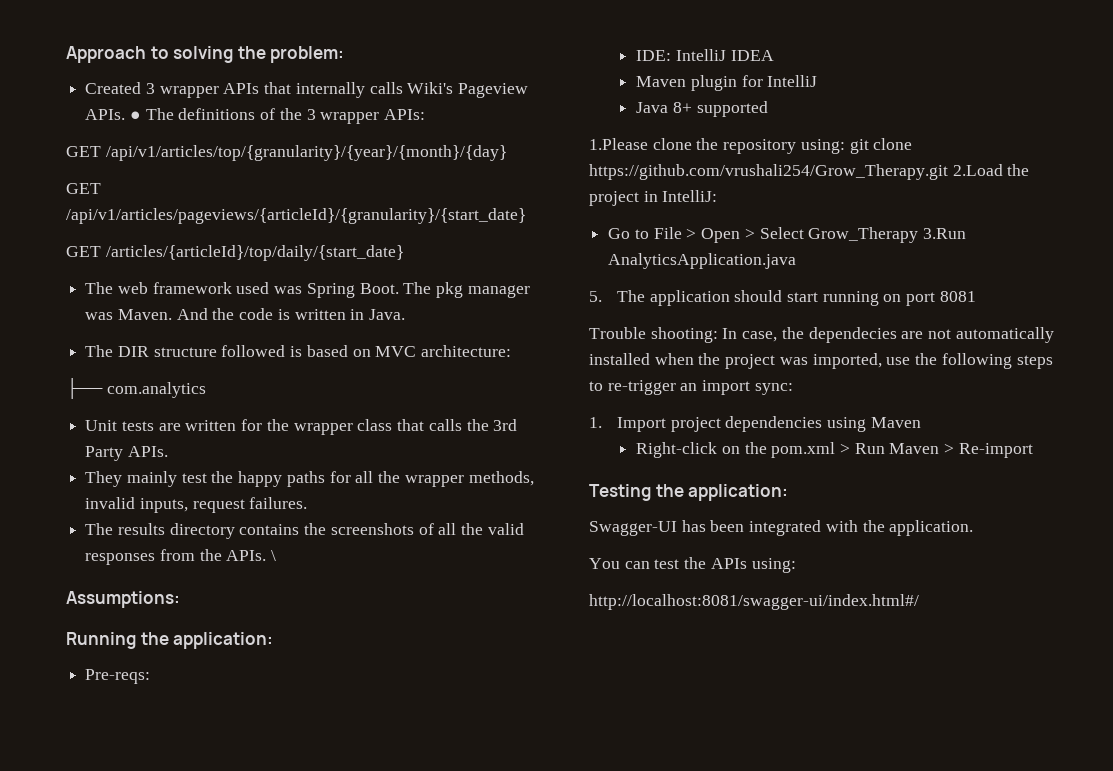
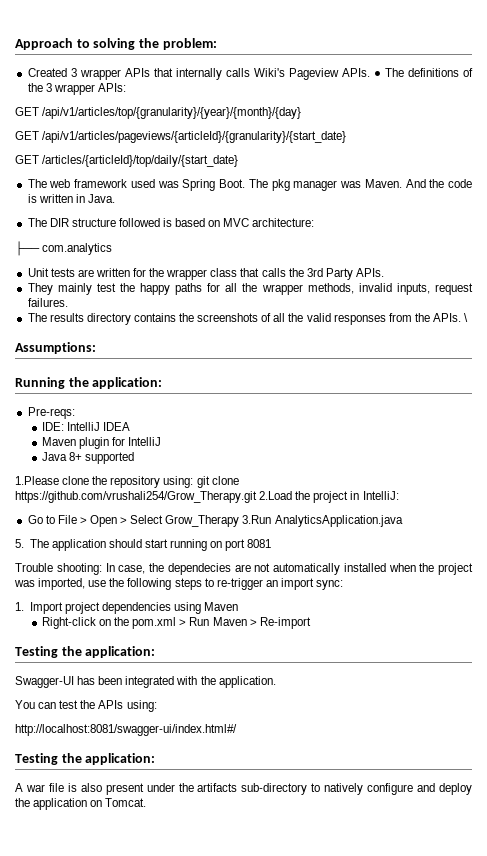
(919, 602) none -> [15,753,156,765] [15,783,472,795] [15,798,147,810] // Testing the application: // A war file is also present under the artifacts sub-directory to natively configure and deploy the application on Tomcat.

